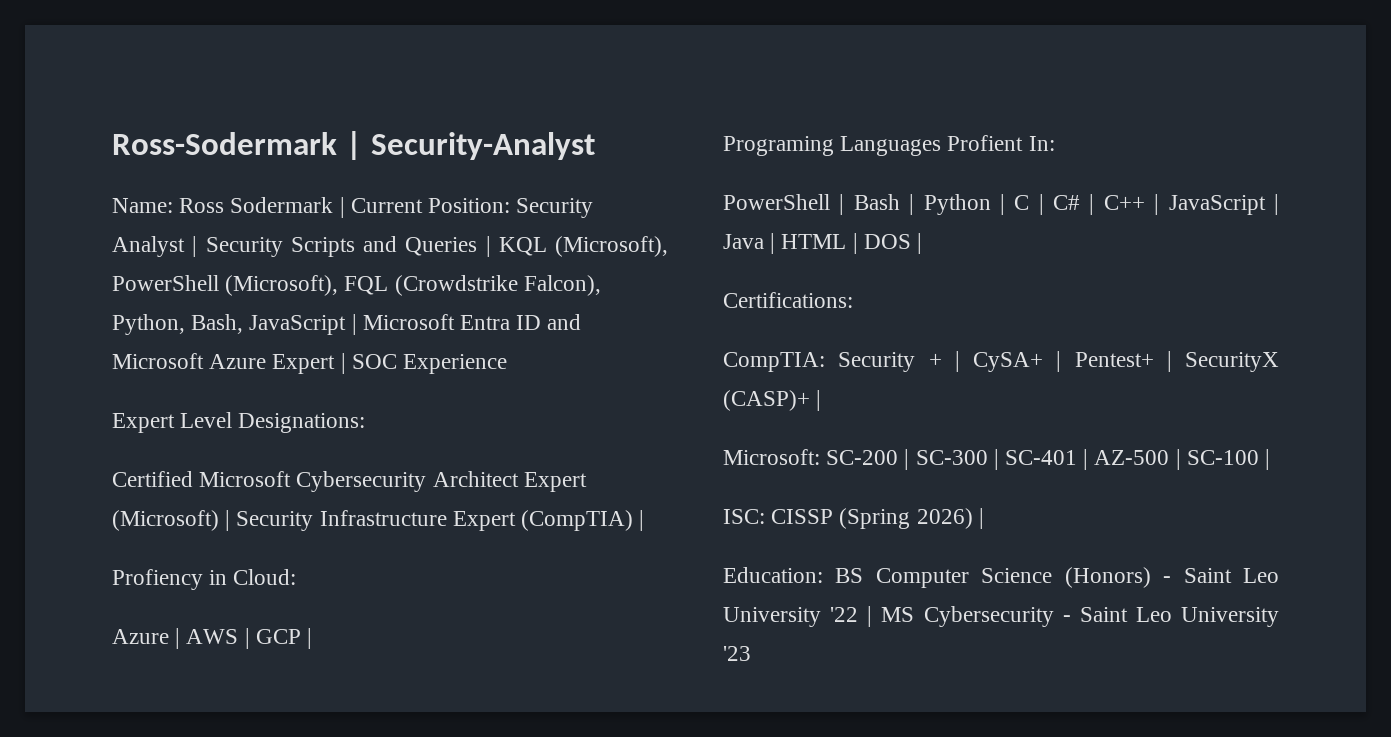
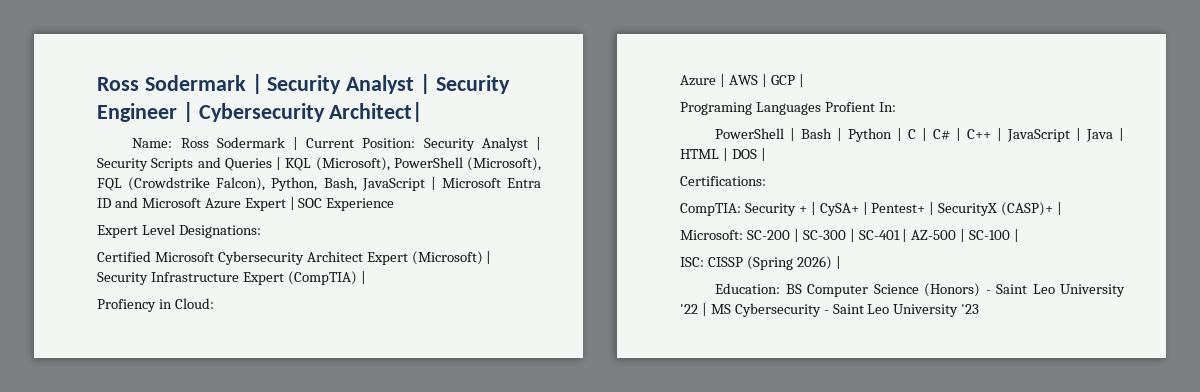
[112,131,595,160] Ross-Sodermark | Security-Analyst -> [97,74,510,94] [97,102,423,122] Ross Sodermark | Security Analyst | Security Engineer | Cybersecurity Architect|

